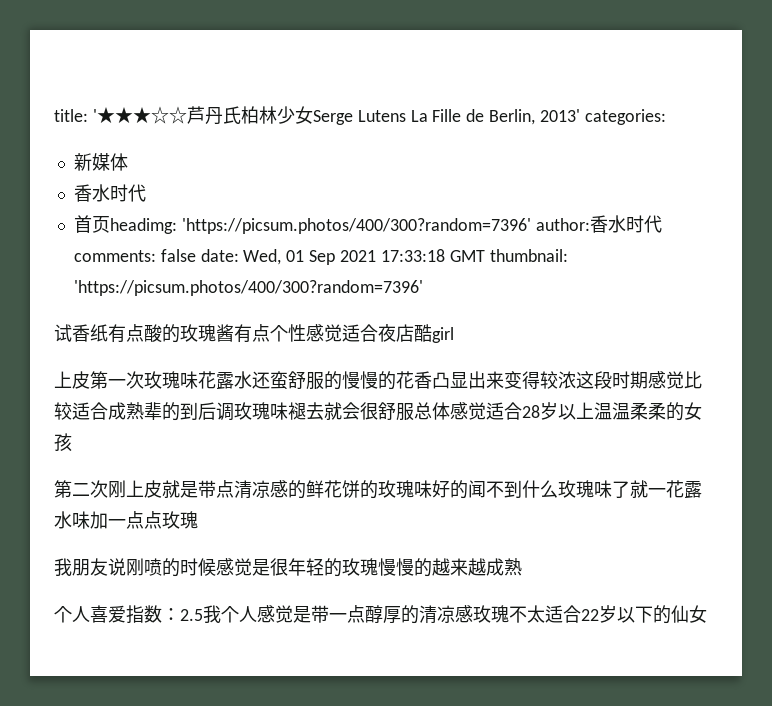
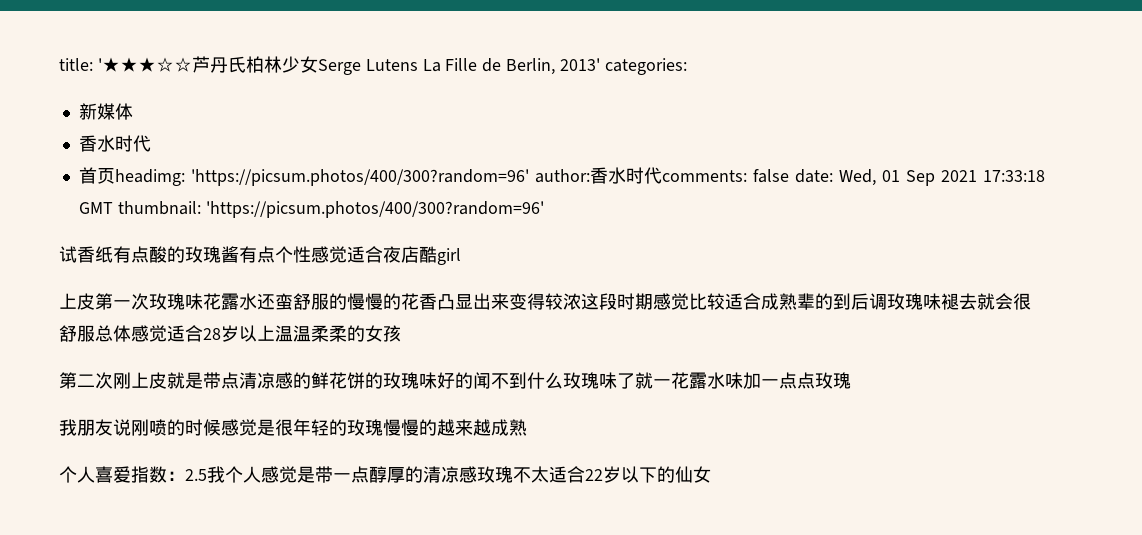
[181,218,531,234] 'https://picsum.photos/400/300?random=7396' -> [190,169,529,186] 'https://picsum.photos/400/300?random=96'
[73,280,423,296] 'https://picsum.photos/400/300?random=7396' -> [205,201,544,218] 'https://picsum.photos/400/300?random=96'

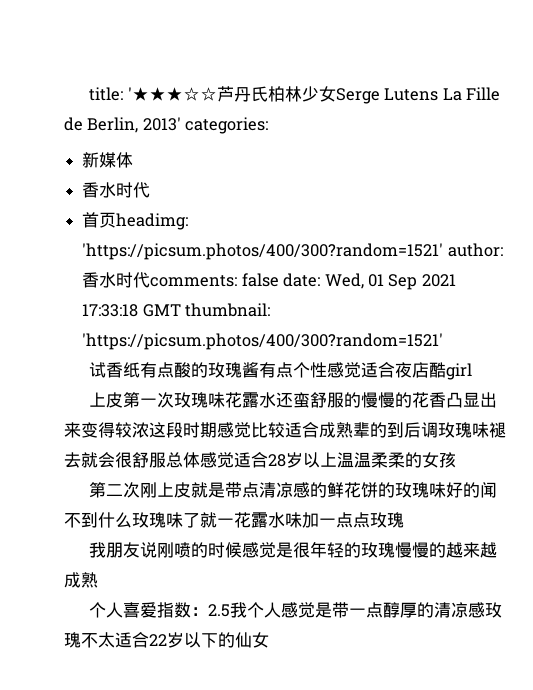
[190,169,529,186] 'https://picsum.photos/400/300?random=96' -> [82,243,444,260] 'https://picsum.photos/400/300?random=1521'
[205,201,544,218] 'https://picsum.photos/400/300?random=96' -> [82,333,444,350] 'https://picsum.photos/400/300?random=1521'

